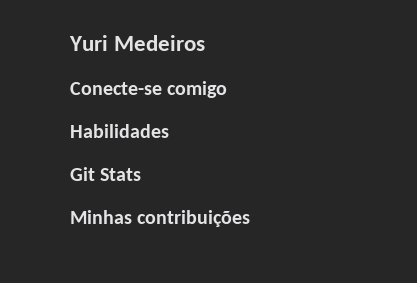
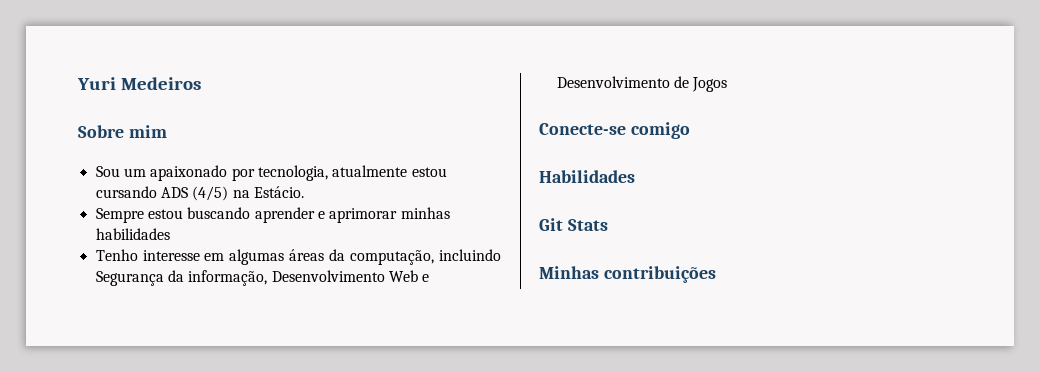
(206, 43) none -> [78,125,167,138] [95,165,447,181] [95,186,304,201] [95,207,450,223] [95,228,170,240] [95,249,501,265] [95,270,430,286] [556,76,728,92] // Sobre mim // Sou um apaixonado por tecnologia, atualmente estou cursando ADS (4/5) na Estácio. // Sempre estou buscando aprender e aprimorar minhas habilidades // Tenho interesse em algumas áreas da computação, incluindo Segurança da informação, Desenvolvimento Web e Desenvolvimento de Jogos

